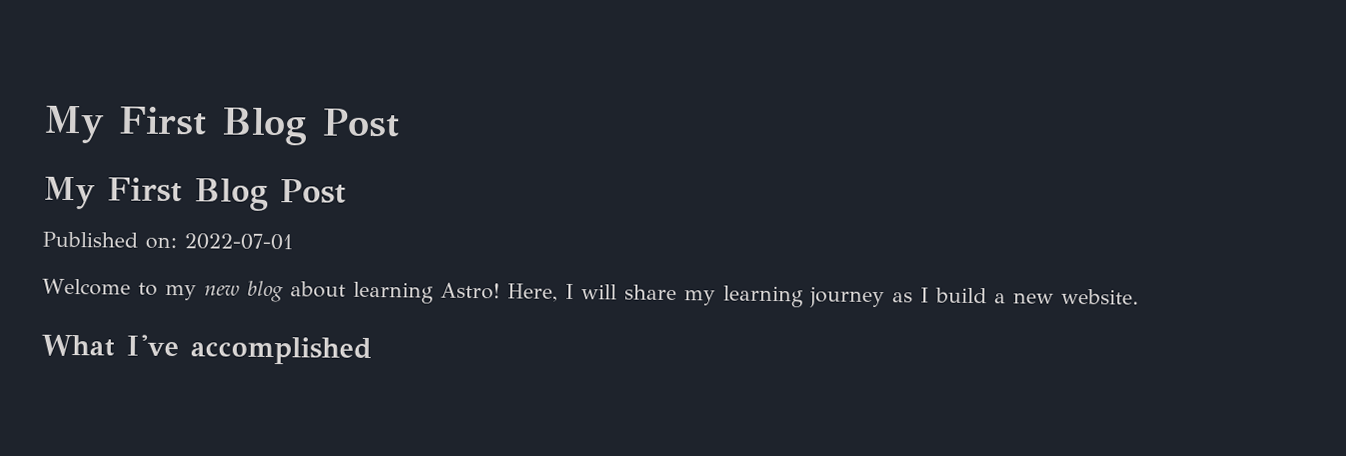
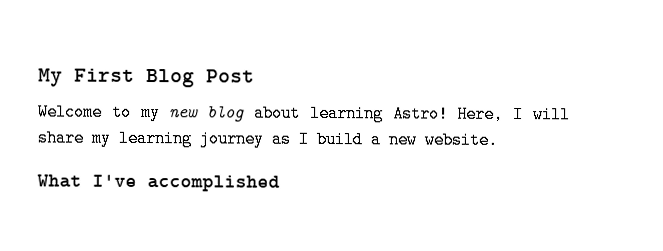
[43,105,400,146] [43,176,346,211] [42,231,293,251] My First Blog Post // My First Blog Post // Published on: 2022-07-01 -> [38,68,255,88] My First Blog Post

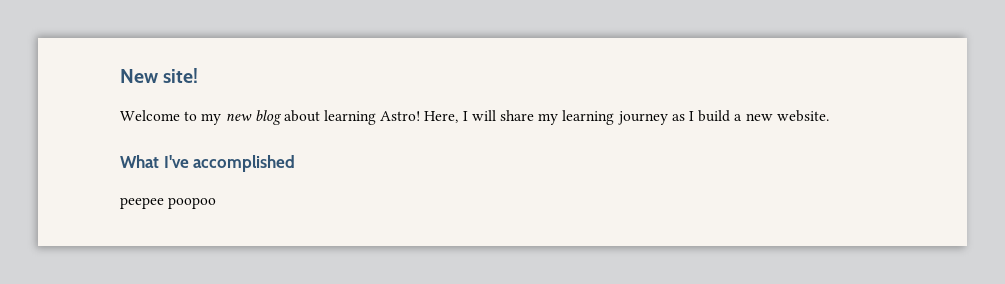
[38,68,255,88] My First Blog Post -> [120,68,199,83] New site!
(280, 183) none -> [120,197,217,209] // peepee poopoo

